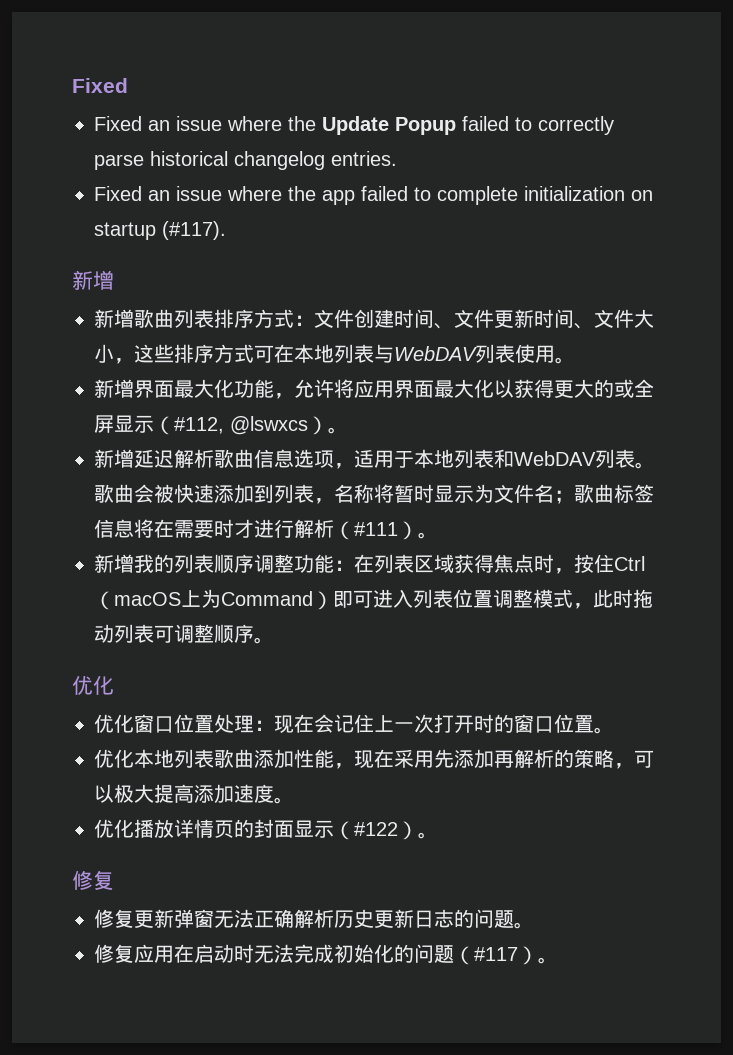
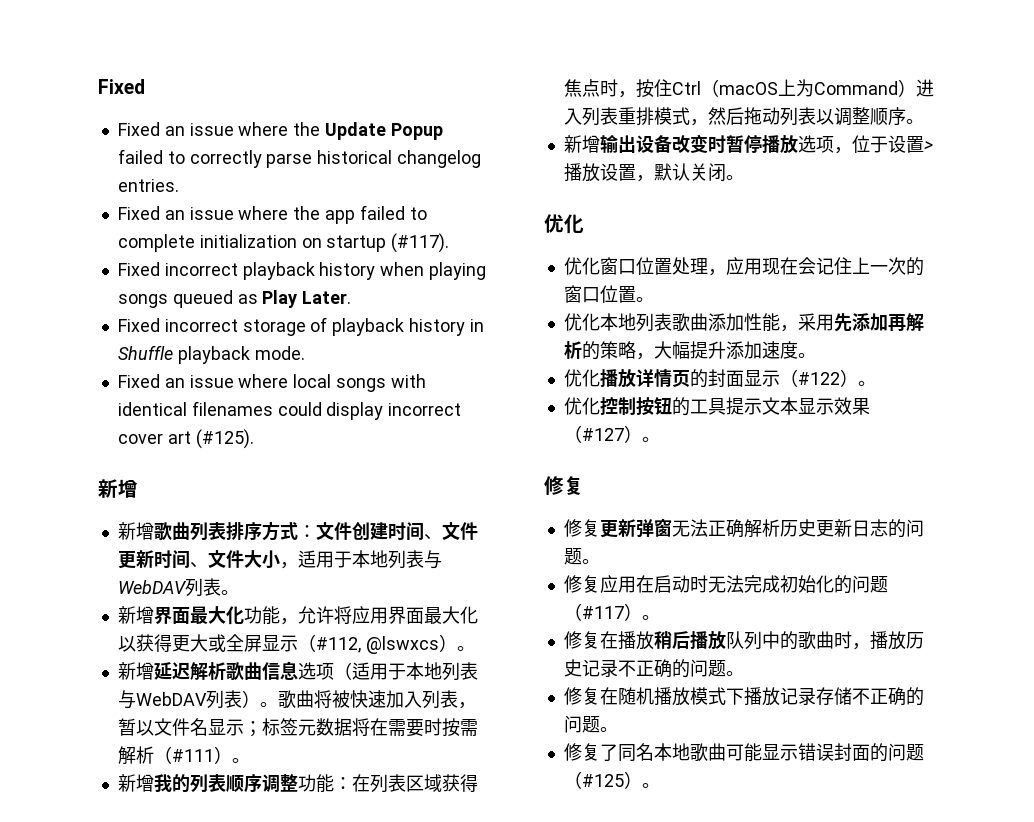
(226, 230) none -> [117,262,487,280] [117,290,352,308] [117,317,484,336] [117,345,305,364] [117,374,426,392] [117,401,462,420] [117,429,254,449] // Fixed incorrect playback history when playing songs queued as Play Later. // Fixed incorrect storage of playback history in Shuffle playback mode. // Fixed an issue where local songs with identical filenames could display incorrect cover art (#125).
[134,344,555,363] 这些排序方式可在本地列表与WebDAV列表使用 -> [297,550,442,569] [117,578,221,597] 适用于本地列表与WebDAV列表
[594,379,614,398] 的 -> (208, 643) none
[334,449,655,469] [94,484,654,504] [94,519,134,538] ，适用于本地列表和WebDAV列表。歌曲会被快速添加到列表，名称将暂时显示为文件名；歌曲标签信息 -> [333,662,478,681] [117,690,476,709] [117,718,352,737] （适用于本地列表与WebDAV列表）。歌曲将被快速加入列表，暂以文件名显示；标签元数据
[234,519,294,538] 才进行 -> [441,718,478,737] 按需
[333,590,373,608] 即可 -> (916, 88) none
[453,589,633,609] 位置调整模式，此时 -> [617,107,744,126] 重排模式，然后
[154,625,174,643] 可 -> [815,109,834,125] 以
(274, 640) none -> [563,134,933,154] [563,163,744,182] // 新增输出设备改变时暂停播放选项，位于设置>播放设置，默认关闭。
[254,720,274,731] ： -> [707,257,762,276] ，应用
[434,714,494,733] 打开时 -> (906, 266) none
[354,749,394,769] 现在 -> (798, 328) none
[634,750,654,768] [94,784,194,803] 可以极大提高 -> [653,341,726,359] 大幅提升
(438, 835) none -> [563,397,870,416] [563,425,660,443] // 优化控制按钮的工具提示文本显示效果（#127）。
(558, 960) none -> [563,631,924,650] [563,659,744,678] [563,687,924,706] [563,715,618,733] [563,743,924,762] [563,771,660,789] // 修复在播放稍后播放队列中的歌曲时，播放历史记录不正确的问题。 // 修复在随机播放模式下播放记录存储不正确的问题。 // 修复了同名本地歌曲可能显示错误封面的问题（#125）。

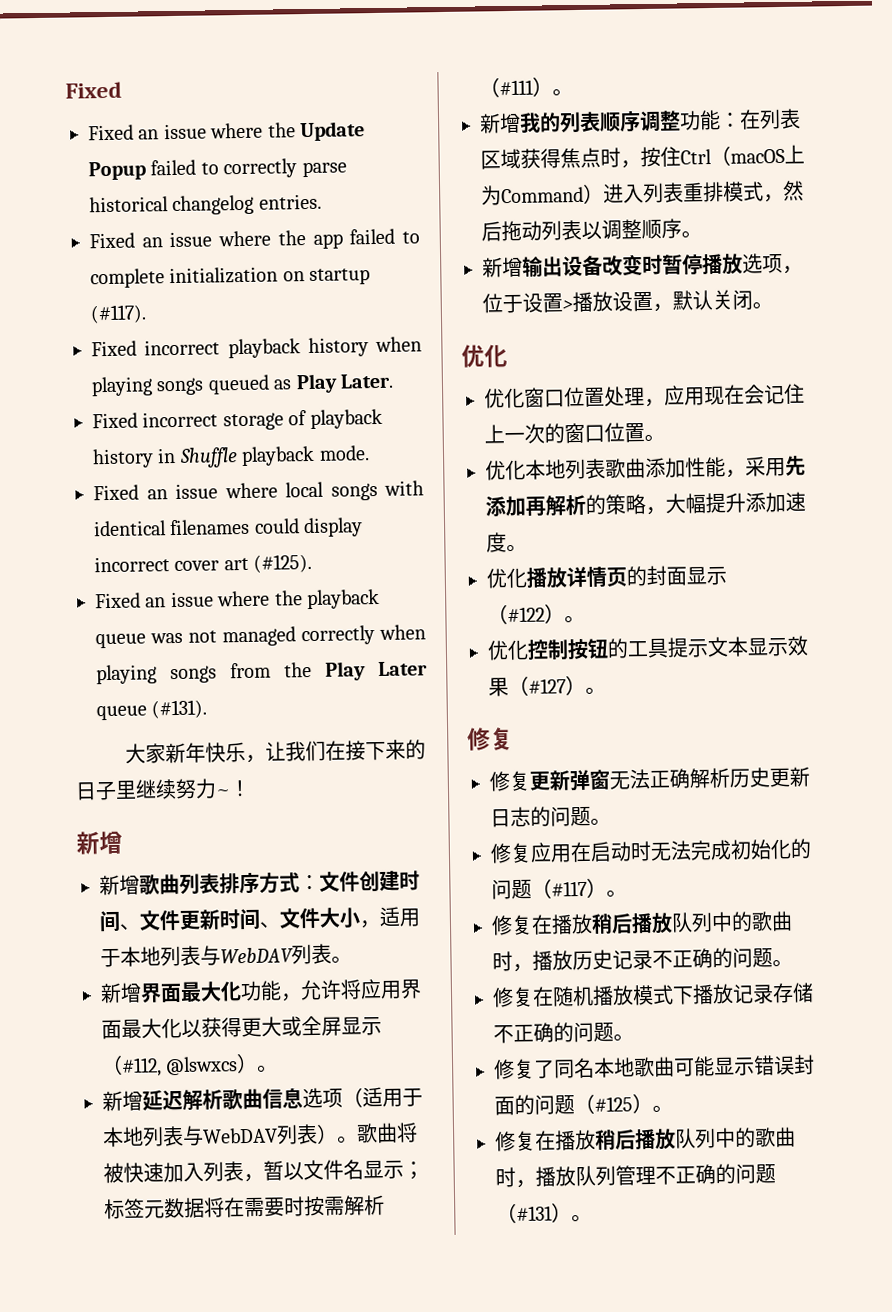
(254, 439) none -> [95,588,380,610] [95,624,426,649] [96,661,428,685] [96,699,208,721] [124,739,426,764] [75,778,251,801] // Fixed an issue where the playback queue was not managed correctly when playing songs from the Play Later queue (#131). // 大家新年快乐，让我们在接下来的日子里继续努力~！
(660, 785) none -> [495,1126,796,1152] [495,1163,776,1189] [496,1202,592,1224] // 修复在播放稍后播放队列中的歌曲时，播放队列管理不正确的问题（#131）。

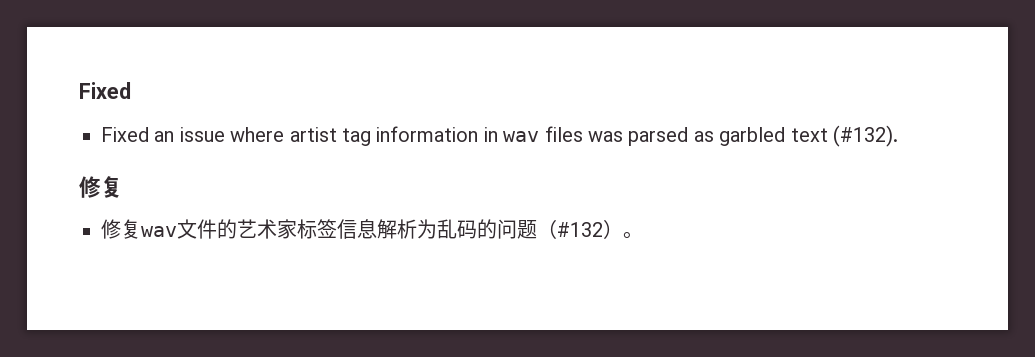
[267,121,365,142] [88,158,347,181] [89,193,322,216] [89,228,420,249] [90,266,371,289] [90,304,147,324] [91,336,422,359] [91,373,394,397] [92,408,383,431] [92,445,370,469] [93,480,424,501] [93,517,364,538] [94,553,313,573] [95,588,380,610] [95,624,426,649] [96,661,428,685] [96,699,208,721] [124,739,426,764] [75,778,251,801] [76,830,123,855] [99,870,420,896] [99,906,421,933] [100,943,352,968] [100,979,422,1004] [101,1015,382,1040] [101,1052,279,1077] [102,1086,423,1112] [102,1122,418,1148] [103,1159,424,1184] [104,1194,385,1220] [479,76,573,98] [479,108,801,134] [480,144,805,170] [481,180,804,206] [481,218,702,242] [482,253,803,278] [482,289,773,314] [461,344,508,368] [484,383,805,409] [484,422,665,444] [485,455,806,481] [485,491,806,517] [486,532,527,553] [486,565,727,589] [487,603,585,625] [487,635,809,661] [488,674,606,697] [467,727,514,751] [489,766,810,792] [490,806,611,828] [490,838,812,864] [491,877,627,900] [491,910,793,936] [492,947,793,973] [492,982,814,1008] [493,1021,634,1044] [493,1054,815,1080] [494,1092,673,1116] [495,1126,796,1152] [495,1163,776,1189] [496,1202,592,1224] the Update Popup failed to correctly parse historical changelog entries. // Fixed an issue where the app failed to complete initialization on startup (#117). // Fixed incorrect playback history when playing songs queued as Play Later. // Fixed incorrect storage of playback history in Shuffle playback mode. // Fixed an issue where local songs with identical filenames could display incorrect cover art (#125). // Fixed an issue where the playback queue was not managed correctly when playing songs from the Play Later queue (#131). // 大家新年快乐，让我们在接下来的日子里继续努力~！ // 新增 // 新增歌曲列表排序方式：文件创建时间、文件更新时间、文件大小，适用于本地列表与WebDAV列表。 // 新增界面最大化功能，允许将应用界面最大化以获得更大或全屏显示（#112, @lswxcs）。 // 新增延迟解析歌曲信息选项（适用于本地列表与WebDAV列表）。歌曲将被快速加入列表，暂以文件名显示；标签元数据将在需要时按需解析（#111）。 // 新增我的列表顺序调整功能：在列表区域获得焦点时，按住Ctrl（macOS上为Command）进入列表重排模式，然后拖动列表以调整顺序。 // 新增输出设备改变时暂停播放选项，位于设置>播放设置，默认关闭。 // 优化 // 优化窗口位置处理，应用现在会记住上一次的窗口位置。 // 优化本地列表歌曲添加性能，采用先添加再解析的策略，大幅提升添加速度。 // 优化播放详情页的封面显示（#122）。 // 优化控制按钮的工具提示文本显示效果（#127）。 // 修复 // 修复更新弹窗无法正确解析历史更新日志的问题。 // 修复应用在启动时无法完成初始化的问题（#117）。 // 修复在播放稍后播放队列中的歌曲时，播放历史记录不正确的问题。 // 修复在随机播放模式下播放记录存储不正确的问题。 // 修复了同名本地歌曲可能显示错误封面的问题（#125）。 // 修复在播放稍后播放队列中的歌曲时，播放队列管理不正确的问题（#131）。 -> [289,125,898,147] [79,176,123,198] [101,219,643,239] artist tag information in wav files was parsed as garbled text (#132). // 修复 // 修复wav文件的艺术家标签信息解析为乱码的问题（#132）。

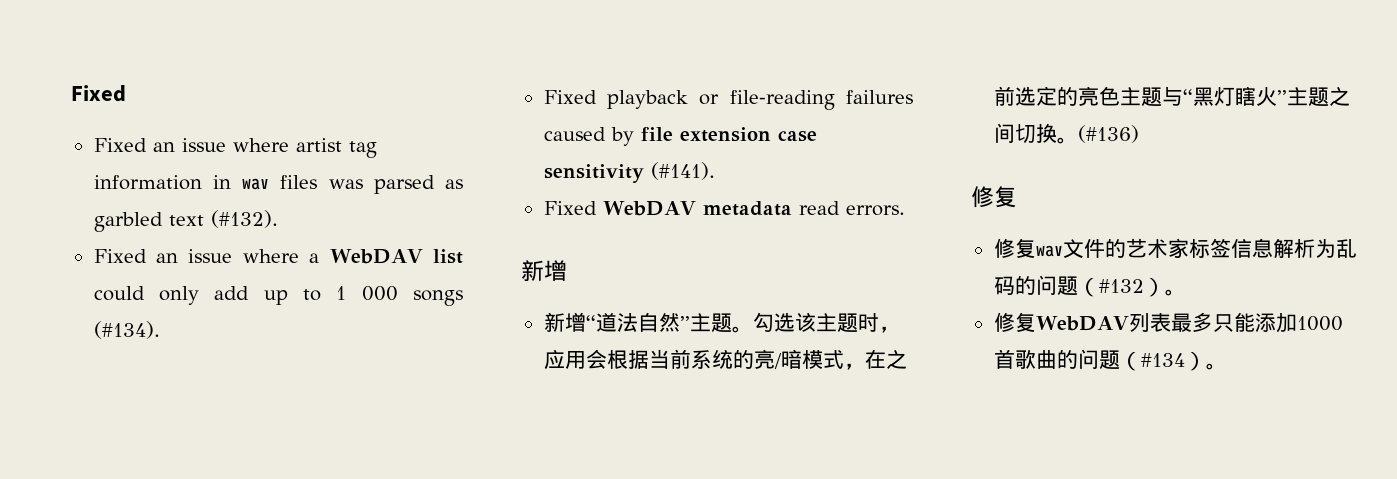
(898, 136) none -> [93,249,463,264] [93,286,464,306] [93,321,160,339] [543,90,913,110] [543,127,817,146] [543,162,715,183] [543,201,905,216] [521,260,567,282] [543,312,900,333] [543,349,907,370] [993,86,1350,107] [993,123,1139,144] // Fixed an issue where a WebDAV list could only add up to 1 000 songs (#134). // Fixed playback or file‑reading failures caused by file extension case sensitivity (#141). // Fixed WebDAV metadata read errors. // 新增 // 新增“道法自然”主题。勾选该主题时，应用会根据当前系统的亮/暗模式，在之前选定的亮色主题与“黑灯瞎火”主题之间切换。(#136)
(643, 235) none -> [993,312,1343,333] [993,349,1227,371] // 修复WebDAV列表最多只能添加1000首歌曲的问题（#134）。

